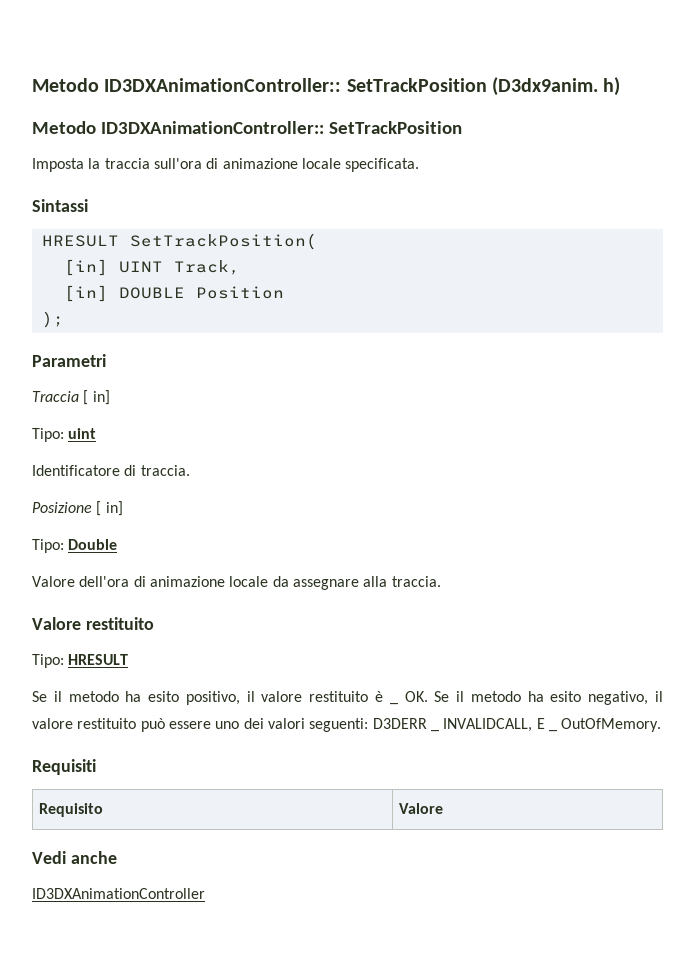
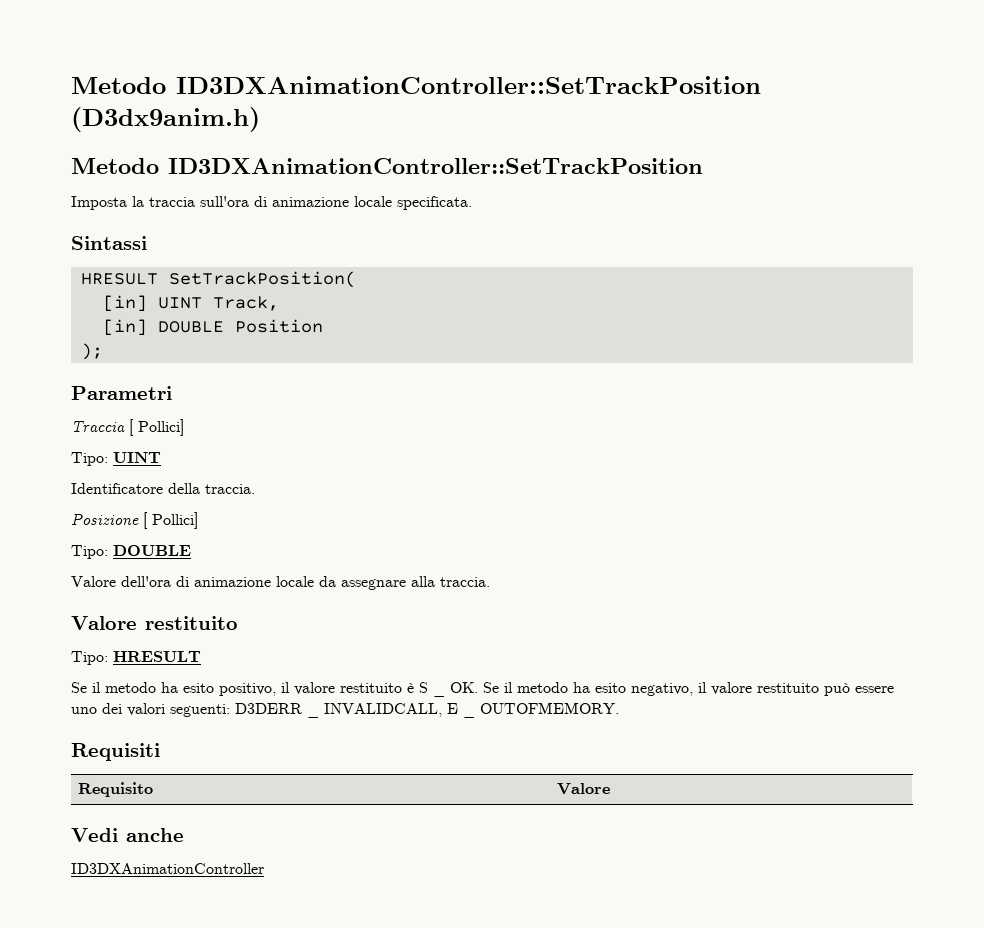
[32,77,621,96] [32,121,462,134] Metodo ID3DXAnimationController:: SetTrackPosition (D3dx9anim. h) // Metodo ID3DXAnimationController:: SetTrackPosition -> [71,76,761,94] [71,107,260,132] [71,158,703,174] Metodo ID3DXAnimationController::SetTrackPosition (D3dx9anim.h) // Metodo ID3DXAnimationController::SetTrackPosition
[92,390,110,405] [32,428,97,442] in] // Tipo: uint -> [138,419,184,436] [71,452,161,466] Pollici] // Tipo: UINT
[124,465,137,476] di -> [168,483,200,494] della
[105,501,123,516] [32,539,118,553] in] // Tipo: Double -> [152,512,198,529] [71,545,191,559] Pollici] // Tipo: DOUBLE
(383, 696) none -> [419,682,428,693] S
[561,718,662,732] OutOfMemory. -> [480,702,619,714] OUTOFMEMORY.

